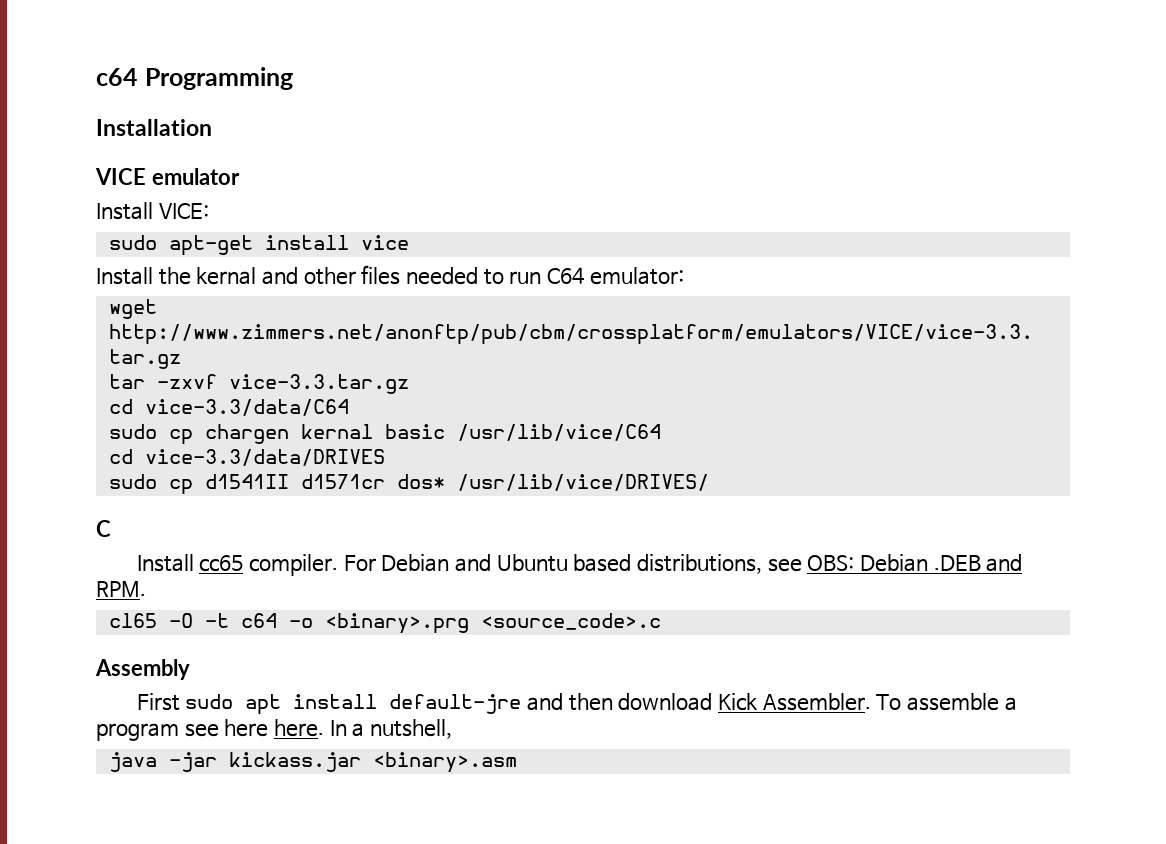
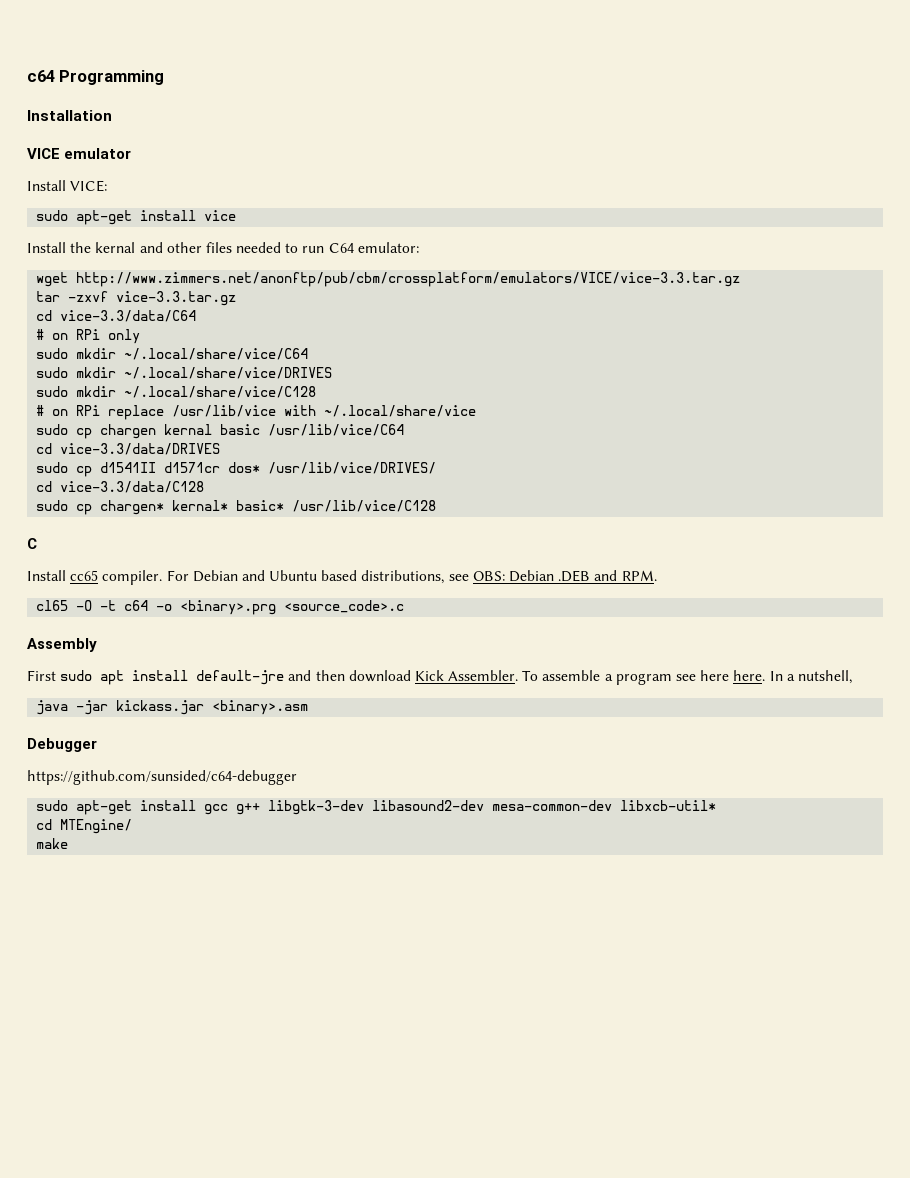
(349, 407) none -> [36,329,141,344] [36,348,309,360] [36,367,333,379] [36,386,317,398] [36,405,477,420] // # on RPi only // sudo mkdir ~/.local/share/vice/C64 // sudo mkdir ~/.local/share/vice/DRIVES // sudo mkdir ~/.local/share/vice/C128 // # on RPi replace /usr/lib/vice with ~/.local/share/vice
(709, 482) none -> [36,481,205,493] [36,500,437,515] // cd vice-3.3/data/C128 // sudo cp chargen* kernal* basic* /usr/lib/vice/C128
(517, 762) none -> [27,738,97,752] [27,770,297,785] [36,800,717,815] [36,819,133,834] [36,838,69,849] // Debugger // https://github.com/sunsided/c64-debugger // sudo apt-get install gcc g++ libgtk-3-dev libasound2-dev mesa-common-dev libxcb-util* // cd MTEngine/ // make

